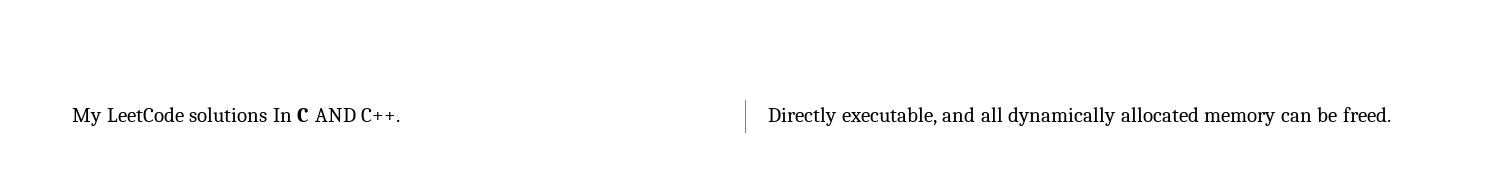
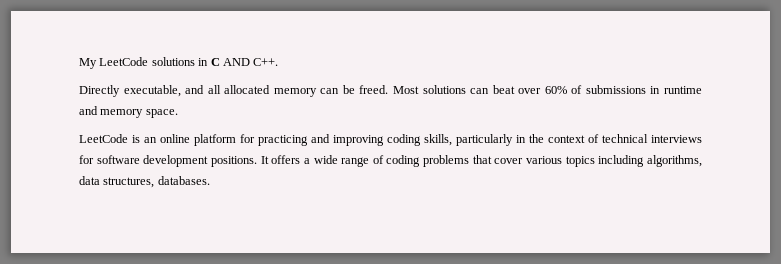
[272,108,292,122] In -> [198,58,209,66] in
[1008,107,1117,126] dynamically -> (221, 89) none
(1391, 114) none -> [392,85,702,94] [79,106,178,118] [79,134,702,146] [79,155,702,167] [79,176,210,188] Most solutions can beat over 60% of submissions in runtime and memory space. // LeetCode is an online platform for practicing and improving coding skills, particularly in the context of technical interviews for software development positions. It offers a wide range of coding problems that cover various topics including algorithms, data structures, databases.

